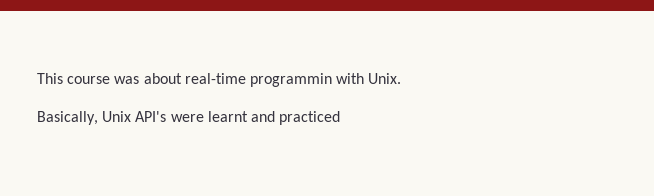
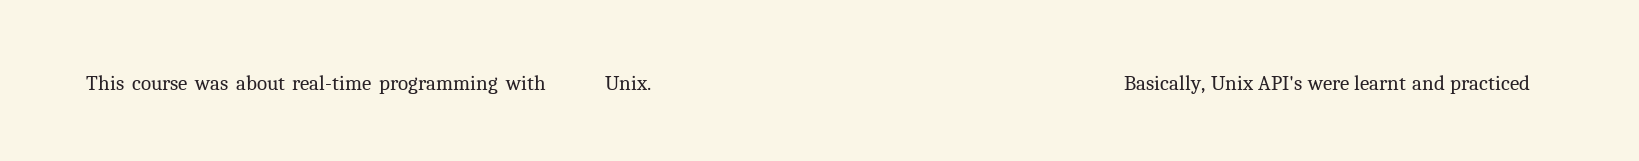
[249,73,332,87] programmin -> [379,75,499,94] programming

